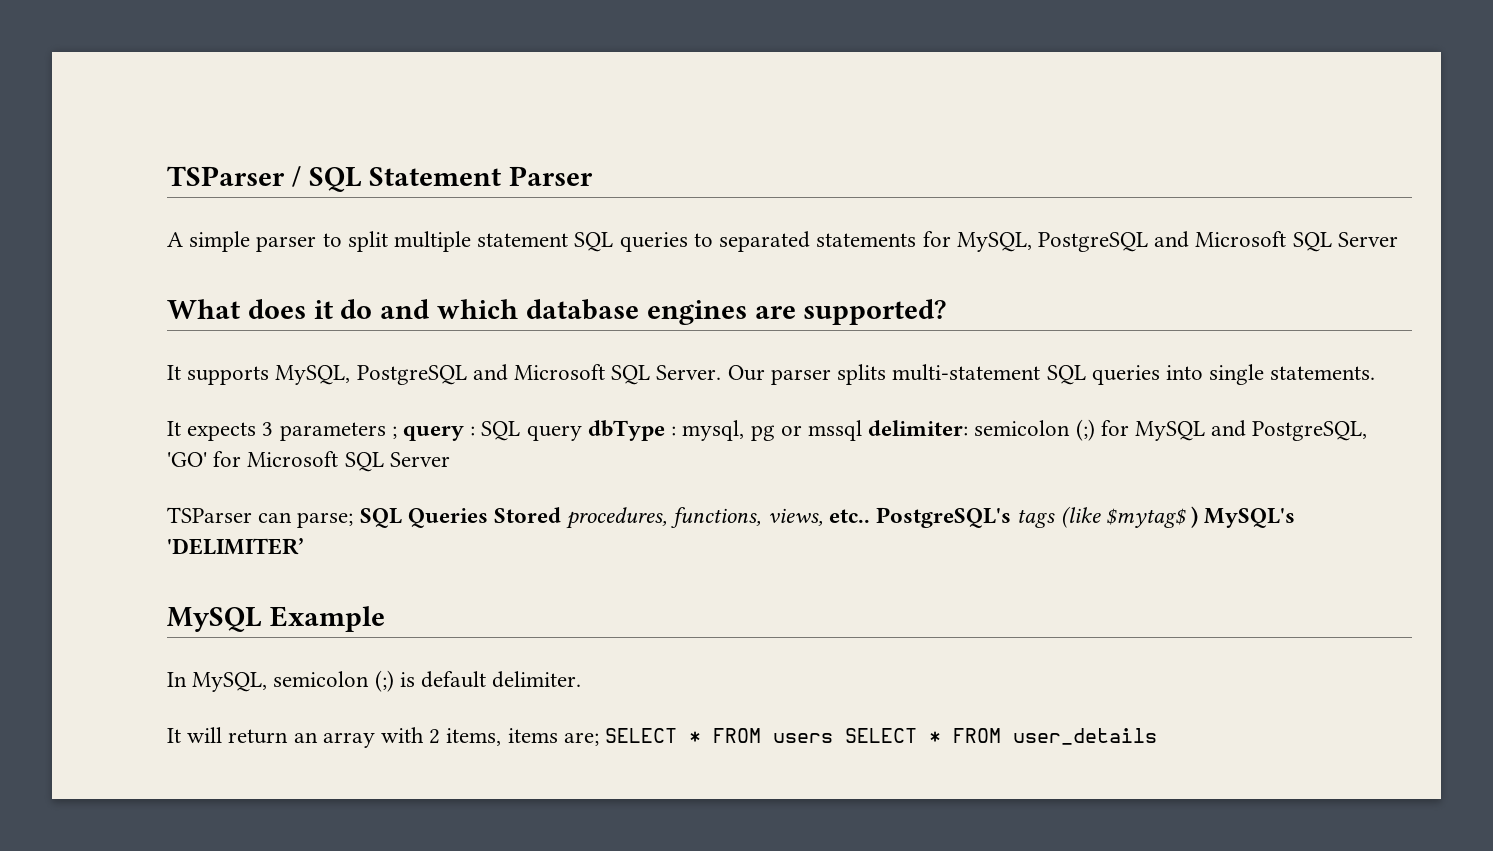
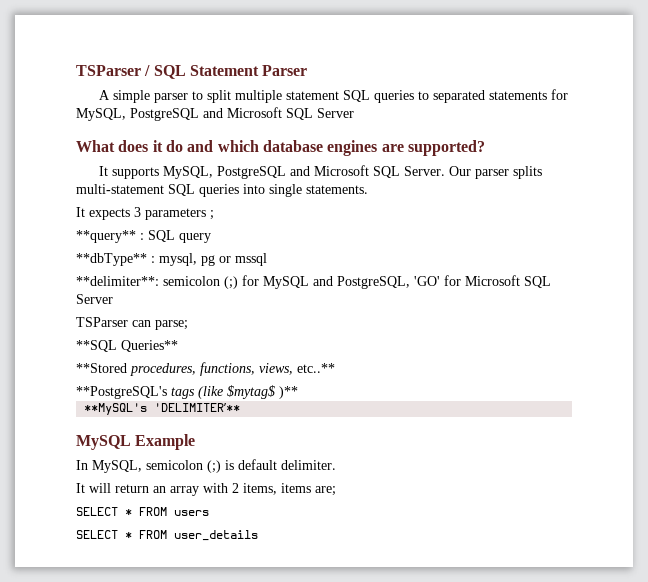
[403,426,465,441] query -> [76,230,136,243] // **query**
[587,420,665,441] dbType -> [76,253,147,266] // **dbType**
[868,420,969,436] delimiter: -> [76,276,159,286] // **delimiter**:
[359,507,562,528] SQL Queries Stored -> [76,340,178,352] [76,363,127,373] // **SQL Queries** // **Stored
[828,507,1012,528] etc.. PostgreSQL's -> [297,363,335,373] [76,386,167,399] etc..** // **PostgreSQL's
[1190,506,1296,528] [167,538,304,555] ) MySQL's 'DELIMITER’ -> [279,386,298,399] [84,403,241,415] )** // **MySQL's 'DELIMITER’**
(599, 739) none -> (336, 491) //
(834, 738) none -> (209, 513) //

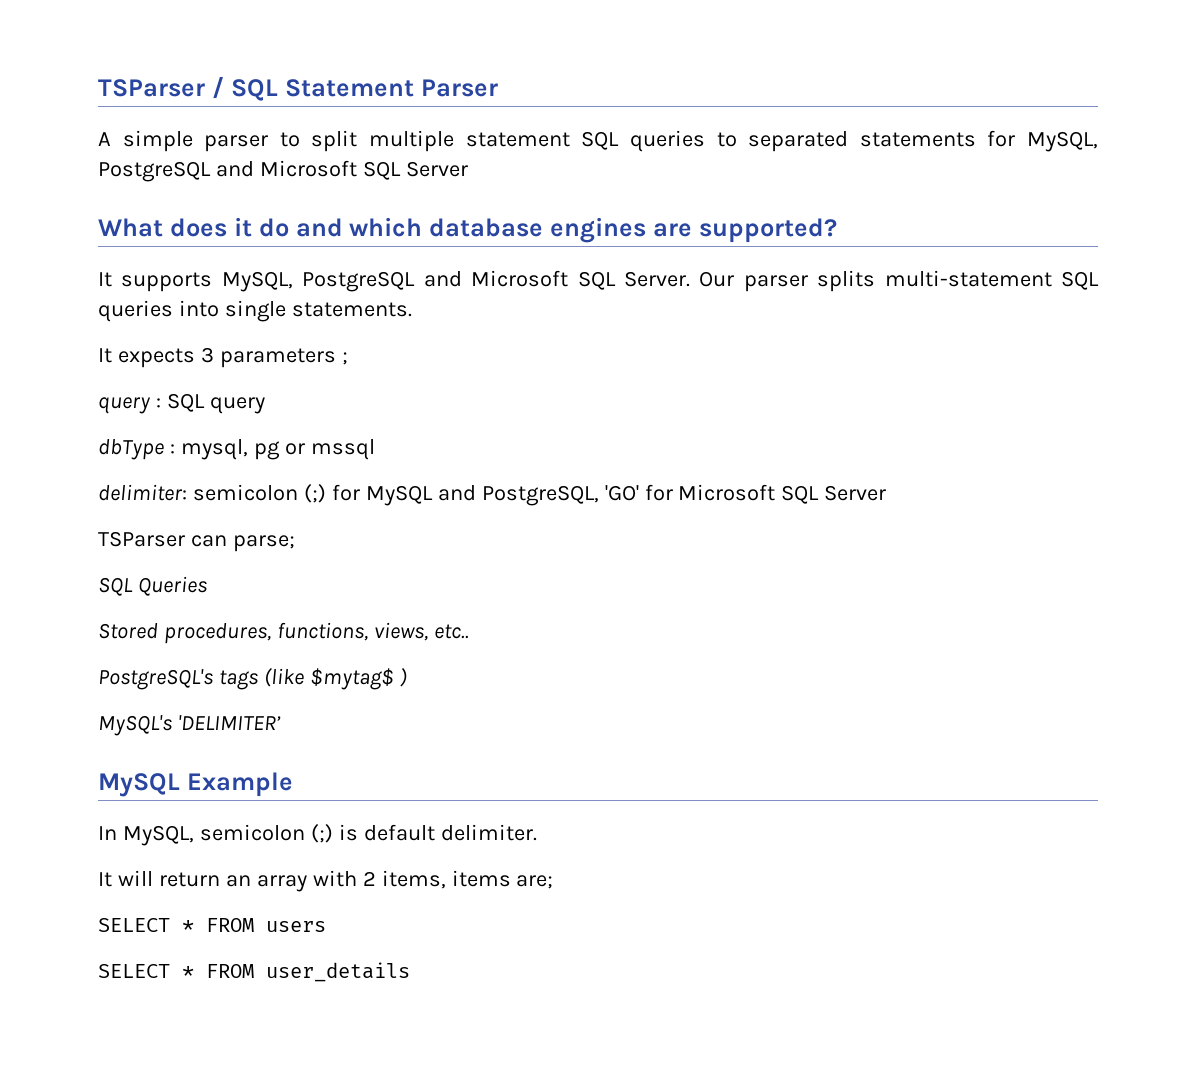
[76,230,136,243] **query** -> [98,397,151,414] query
[76,253,147,266] **dbType** -> [98,439,164,460] dbType
[76,276,159,286] **delimiter**: -> [98,484,187,501] delimiter:
[76,340,178,352] [76,363,127,373] **SQL Queries** // **Stored -> [98,576,207,596] [98,623,158,639] SQL Queries // Stored
[297,363,335,373] [76,386,167,399] etc..** // **PostgreSQL's -> [433,624,469,639] [98,669,213,690] etc.. // PostgreSQL's
[279,386,298,399] [84,403,241,415] )** // **MySQL's 'DELIMITER’** -> [399,667,407,687] [98,715,281,736] ) // MySQL's 'DELIMITER’

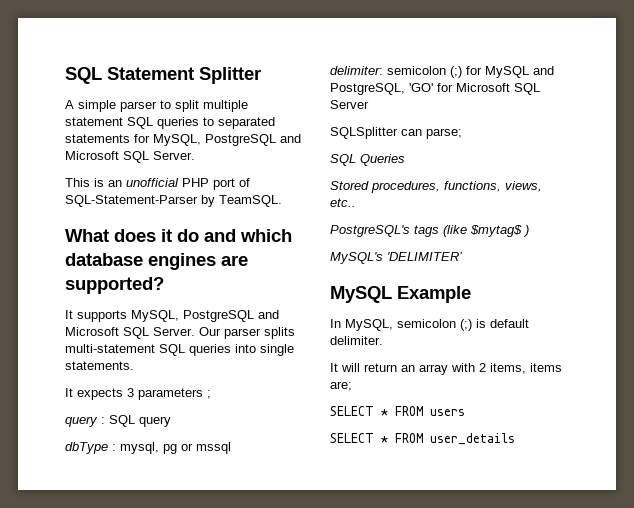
[98,77,224,99] TSParser / -> (65, 75) none
[420,79,498,97] Parser -> [199,67,261,84] Splitter
[405,161,468,177] Server -> [153,151,195,160] [65,178,250,190] [65,195,282,207] Server. // This is an unofficial PHP port of SQL-Statement-Parser by TeamSQL.
[98,531,185,547] TSParser -> [330,127,398,139] SQLSplitter

